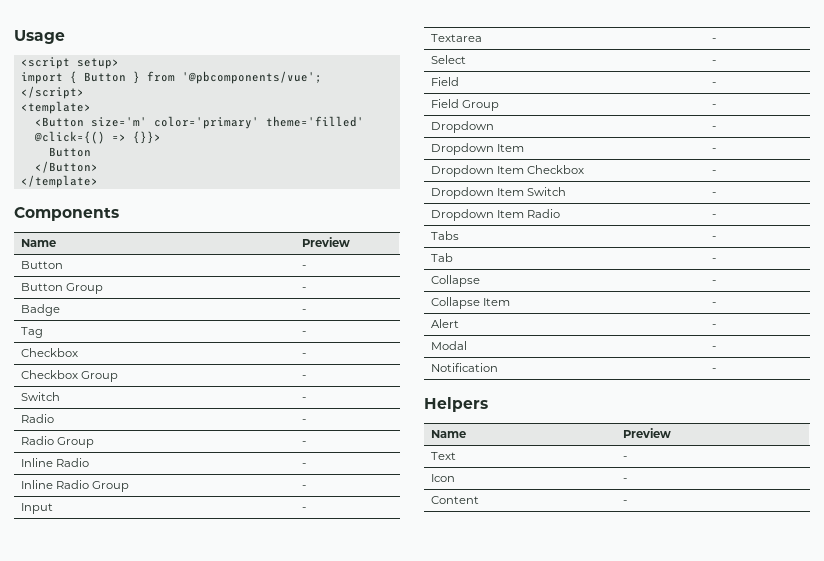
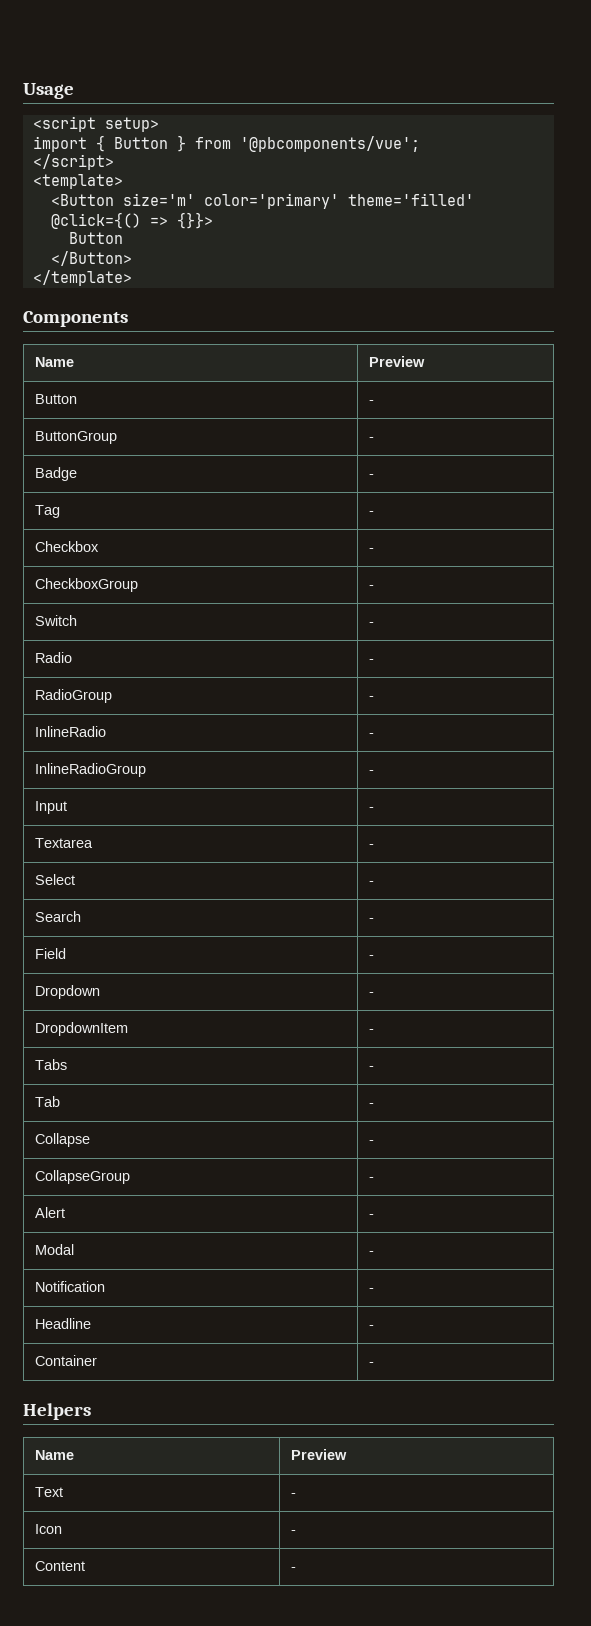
[20,283,103,294] Button Group -> [34,431,117,444] ButtonGroup
[20,370,118,382] Checkbox Group -> [34,578,138,592] CheckboxGroup
[20,436,94,448] [301,441,306,445] [20,458,89,467] [301,463,306,467] [20,480,129,492] Radio Group | - // Inline Radio | - // Inline Radio Group -> [34,689,112,703] [368,696,374,700] [34,726,106,737] [368,733,374,737] [34,763,146,777] RadioGroup | - // InlineRadio | - // InlineRadioGroup
[430,77,459,86] [711,82,716,86] [430,99,499,111] Field | - // Field Group -> [34,911,81,922] [368,918,374,922] [34,948,66,959] Search | - // Field
[430,143,524,155] [711,148,716,152] [430,165,584,177] [711,170,716,174] [430,187,566,199] [711,192,716,196] [430,209,560,221] Dropdown Item | - // Dropdown Item Checkbox | - // Dropdown Item Switch | - // Dropdown Item Radio -> [34,1022,128,1036] DropdownItem
[430,297,510,309] Collapse Item -> [34,1170,130,1184] CollapseGroup
(716, 370) none -> [34,1318,91,1329] [368,1325,374,1329] [34,1355,97,1366] [368,1362,374,1366] // Headline | - // Container | -

